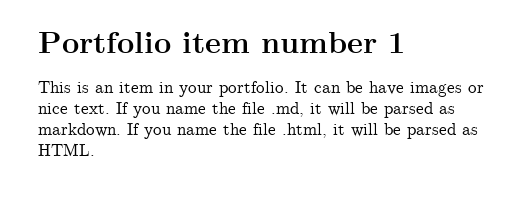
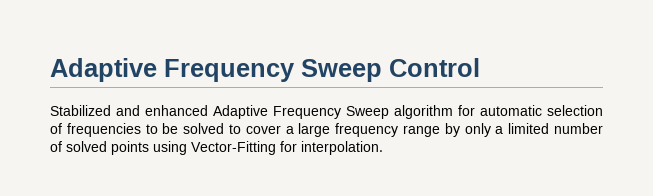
[38,32,405,53] [38,81,484,97] [38,102,455,118] [38,123,478,139] [38,143,95,156] Portfolio item number 1 // This is an item in your portfolio. It can be have images or nice text. If you name the file .md, it will be parsed as markdown. If you name the file .html, it will be parsed as HTML. -> [50,58,480,82] [50,105,603,119] [50,123,604,137] [50,141,383,155] Adaptive Frequency Sweep Control // Stabilized and enhanced Adaptive Frequency Sweep algorithm for automatic selection of frequencies to be solved to cover a large frequency range by only a limited number of solved points using Vector-Fitting for interpolation.

